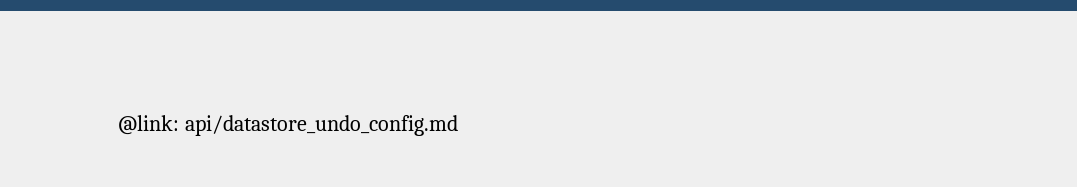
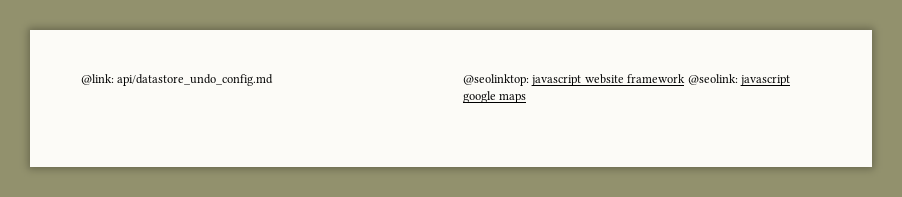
(458, 125) none -> [463,74,790,86] [463,91,527,103] // @seolinktop: javascript website framework @seolink: javascript google maps

